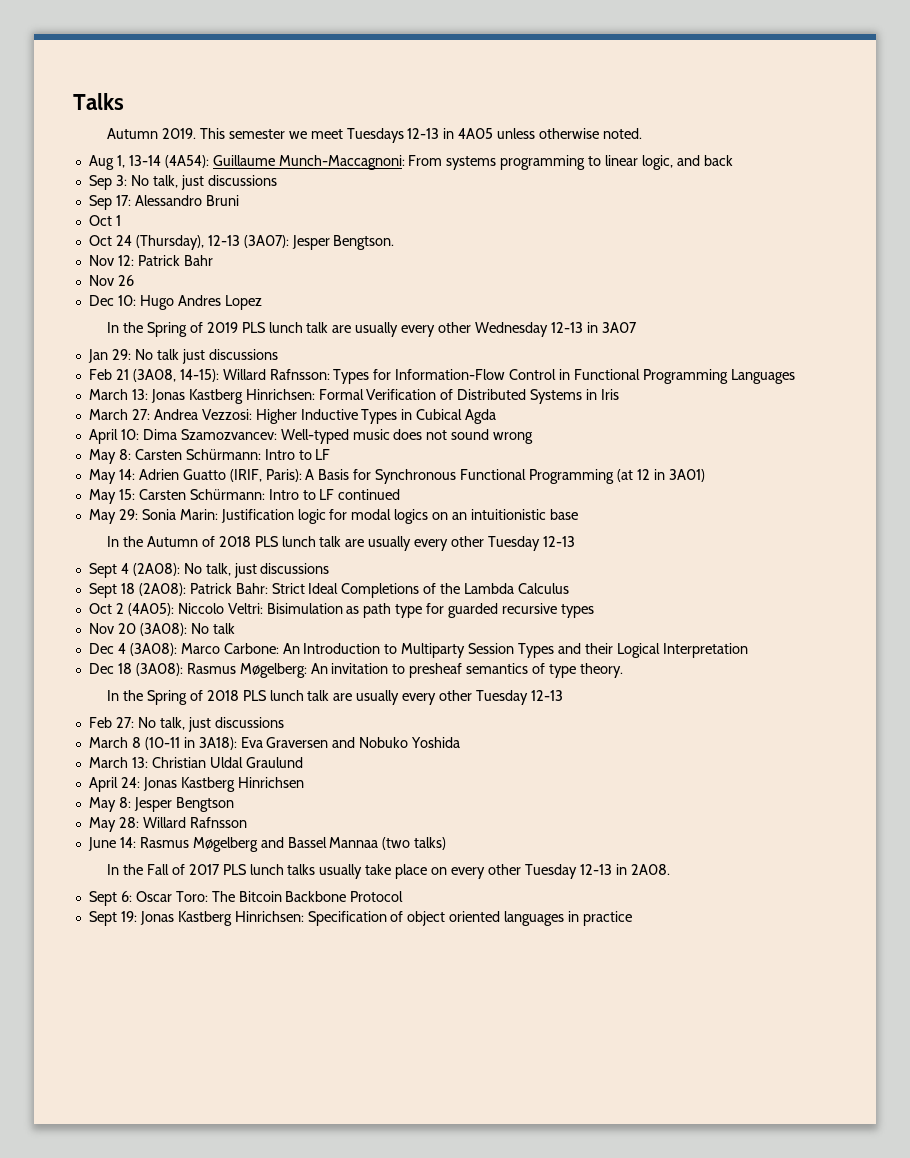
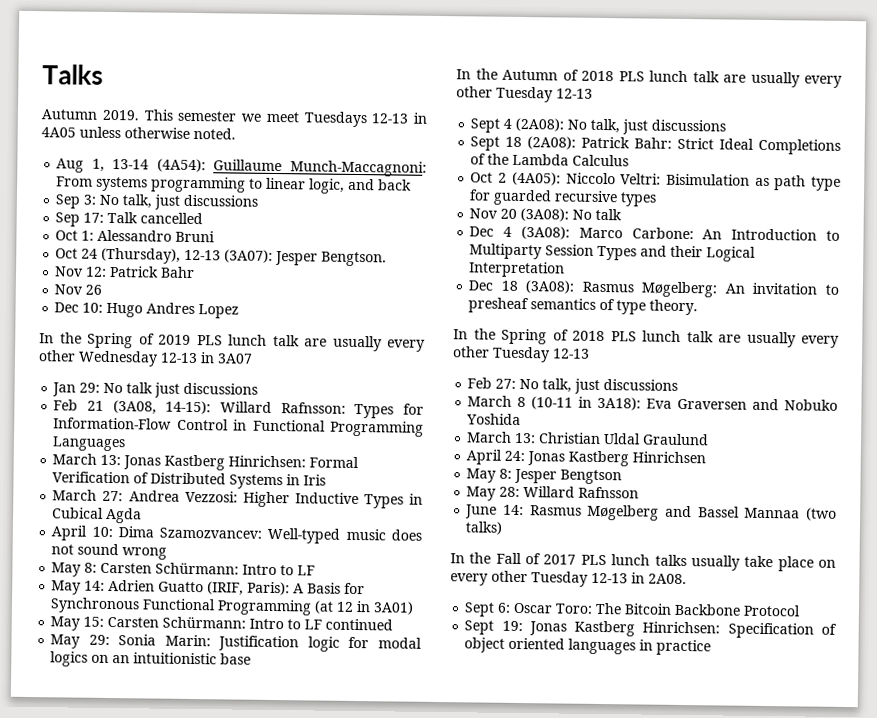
(131, 200) none -> [107,211,204,225] [55,230,95,241] Talk cancelled // Oct 1:
[88,215,121,226] // Oct 1 -> (216, 236) none

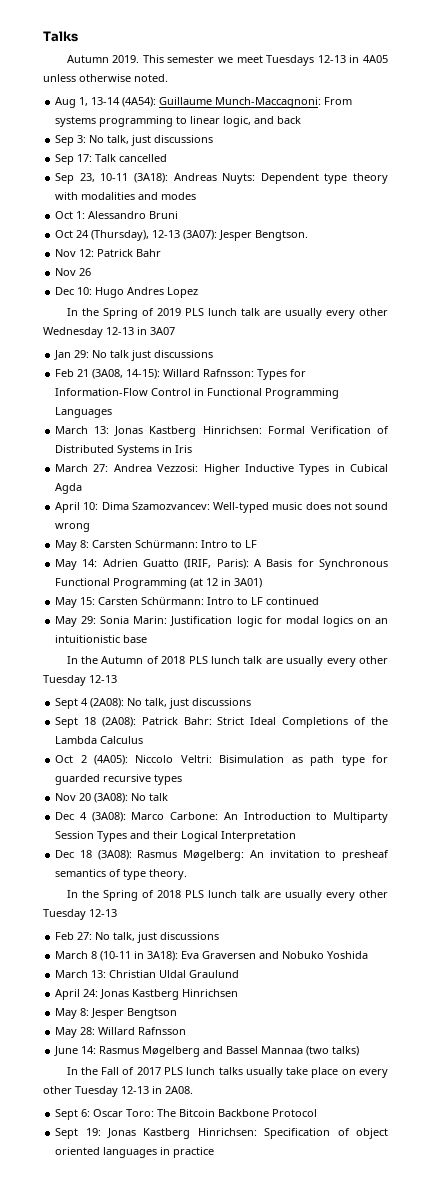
(204, 218) none -> [55,173,388,184] [55,192,197,200] // Sep 23, 10-11 (3A18): Andreas Nuyts: Dependent type theory with modalities and modes

